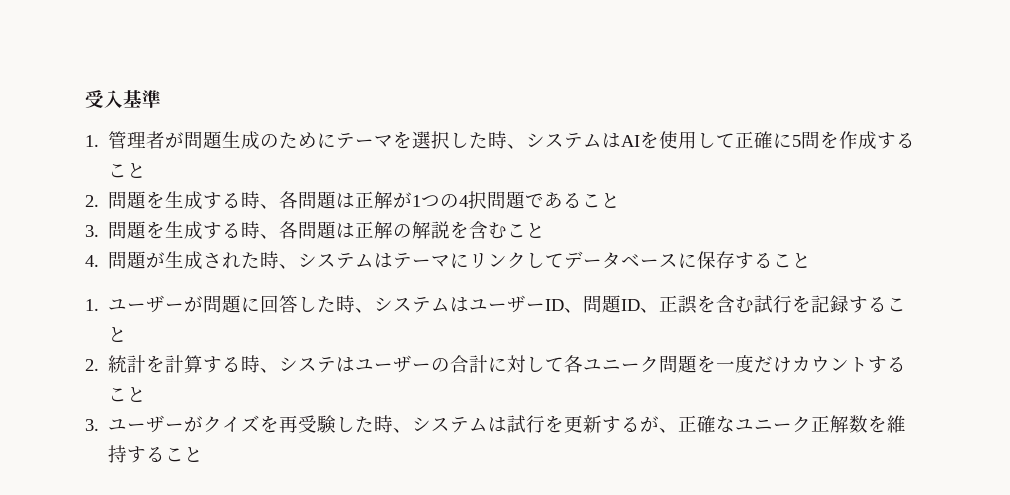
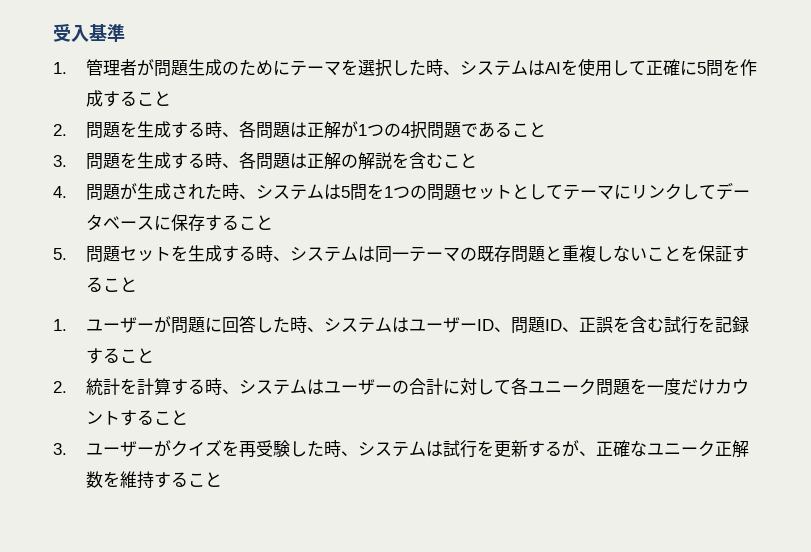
(394, 260) none -> [340,183,563,201] 5問を1つの問題セットとして
(812, 260) none -> [53,245,749,263] [85,277,137,292] // 5.問題セットを生成する時、システムは同一テーマの既存問題と重複しないことを保証すること
(337, 365) none -> [289,379,307,394] ム

